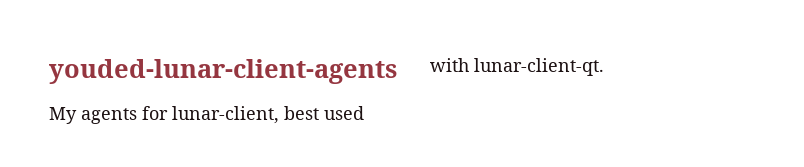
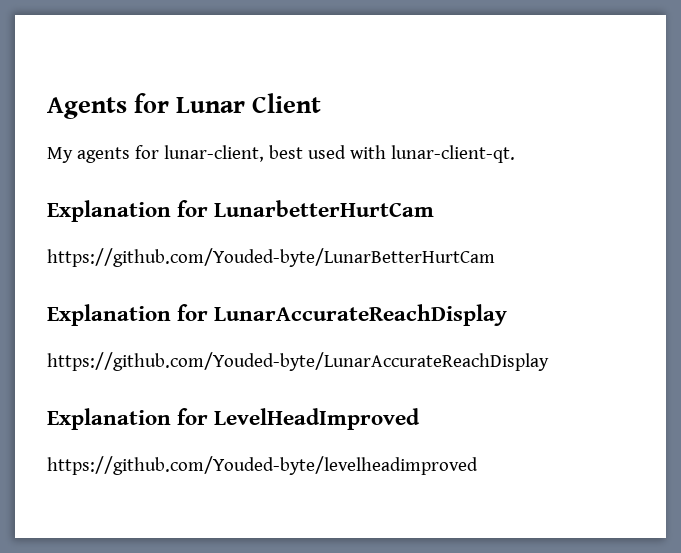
[49,59,397,84] youded-lunar-client-agents -> [47,93,322,119] Agents for Lunar Client
(604, 67) none -> [47,200,435,222] [47,248,495,267] [47,304,508,326] [47,352,549,371] [47,408,421,430] [47,456,478,475] // Explanation for LunarbetterHurtCam // https://github.com/Youded-byte/LunarBetterHurtCam // Explanation for LunarAccurateReachDisplay // https://github.com/Youded-byte/LunarAccurateReachDisplay // Explanation for LevelHeadImproved // https://github.com/Youded-byte/levelheadimproved

